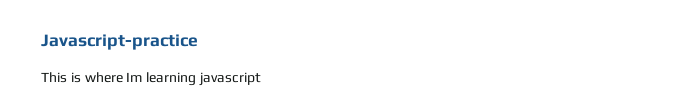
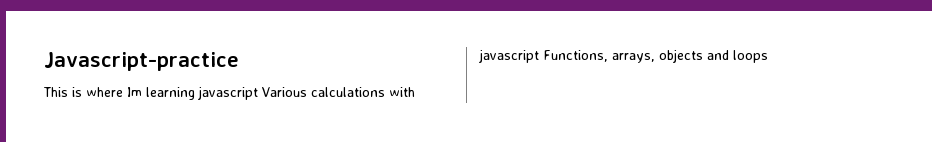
(261, 79) none -> [262,87,415,97] [479,49,768,63] Various calculations with javascript Functions, arrays, objects and loops

